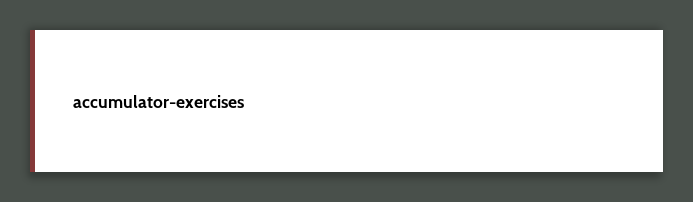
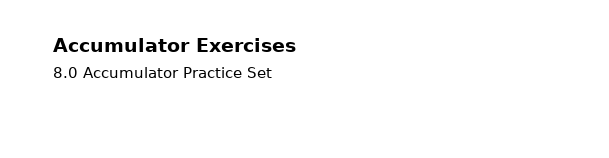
[73,95,244,108] accumulator-exercises -> [53,38,296,52] [53,67,272,78] Accumulator Exercises // 8.0 Accumulator Practice Set

